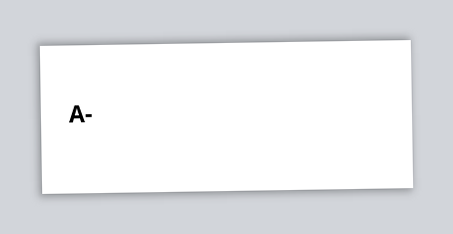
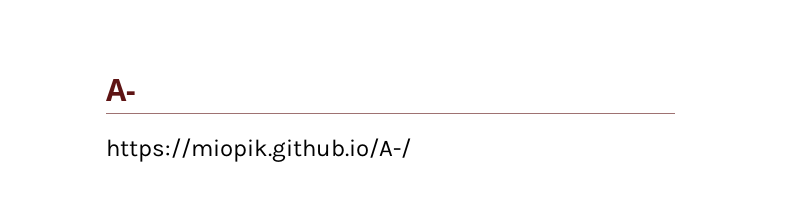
(93, 114) none -> [106,138,411,162] // https://miopik.github.io/A-/

